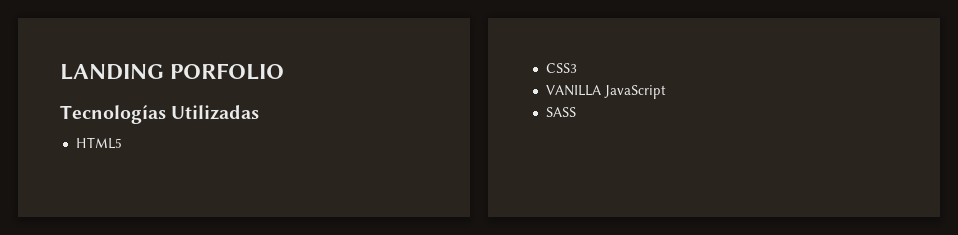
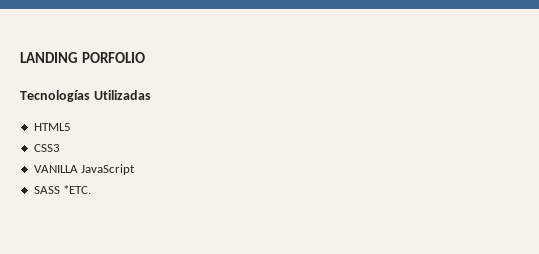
(576, 112) none -> [63,185,92,194] *ETC.

